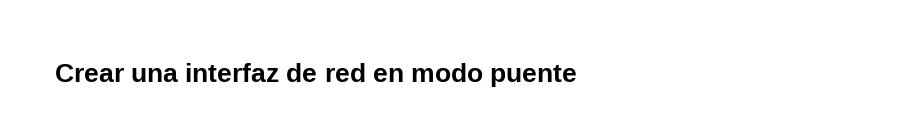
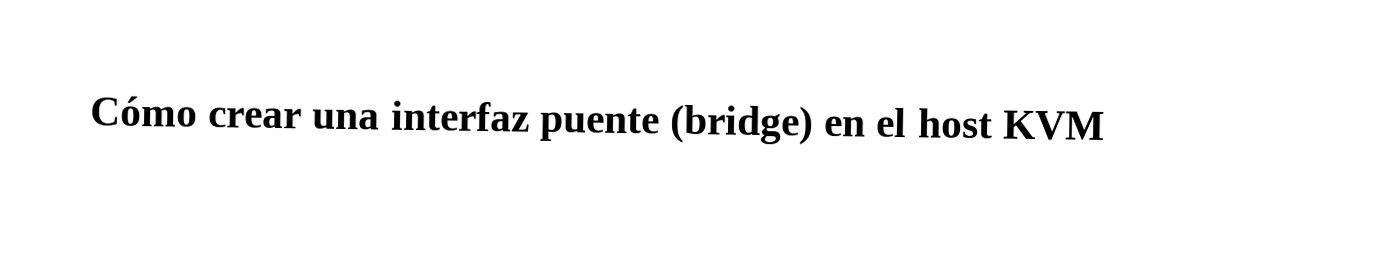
[55,63,578,87] Crear una interfaz de red en modo puente -> [90,95,1105,145] Cómo crear una interfaz puente (bridge) en el host KVM

